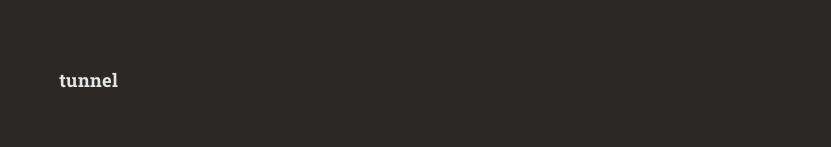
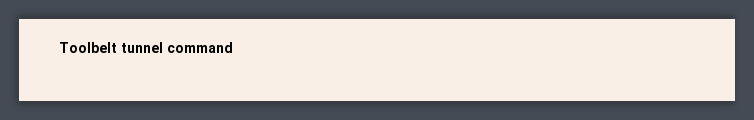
[59,72,118,88] tunnel -> [59,42,233,53] Toolbelt tunnel command

